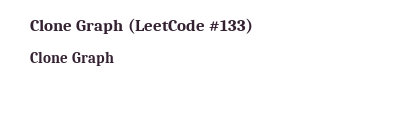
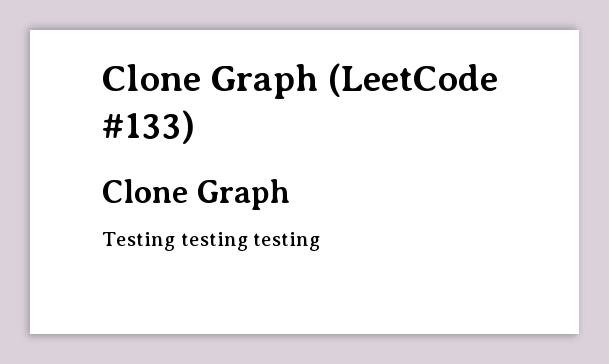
(115, 58) none -> [102,232,321,251] // Testing testing testing

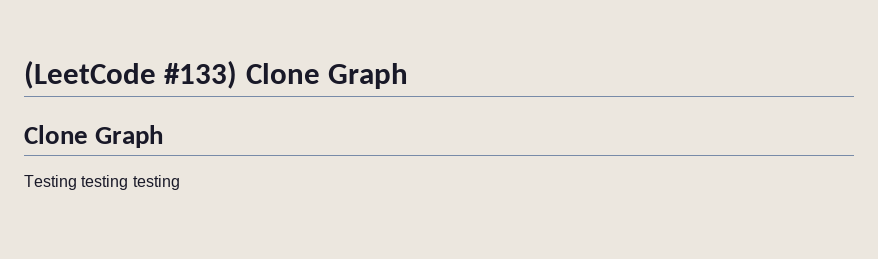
[102,63,498,99] [102,110,195,144] Clone Graph (LeetCode #133) -> [24,60,409,89] (LeetCode #133) Clone Graph

